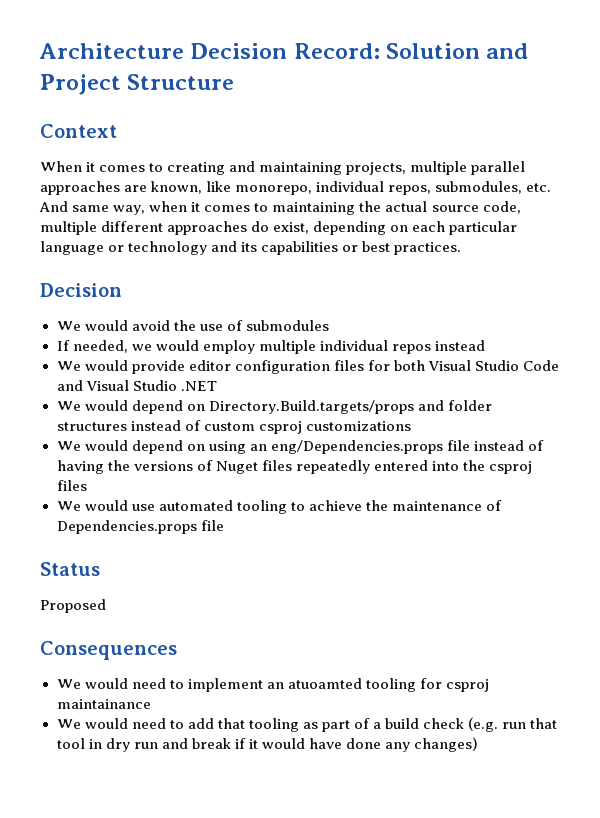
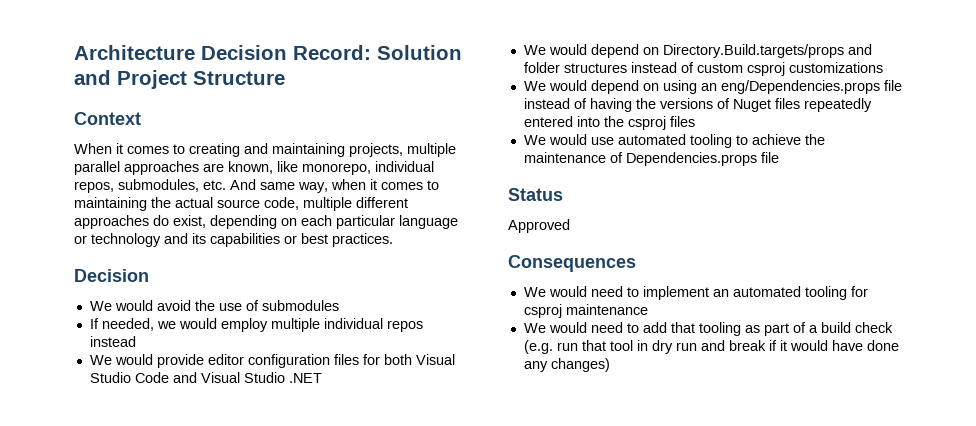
[40,599,106,613] Proposed -> [508,219,570,233] Approved
[287,678,362,689] atuoamted -> [732,286,801,297] automated
[56,699,151,709] maintainance -> [565,304,648,315] maintenance

